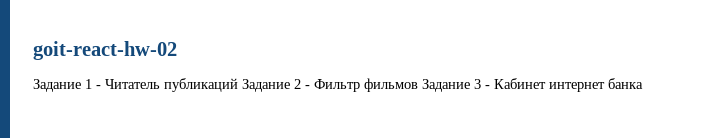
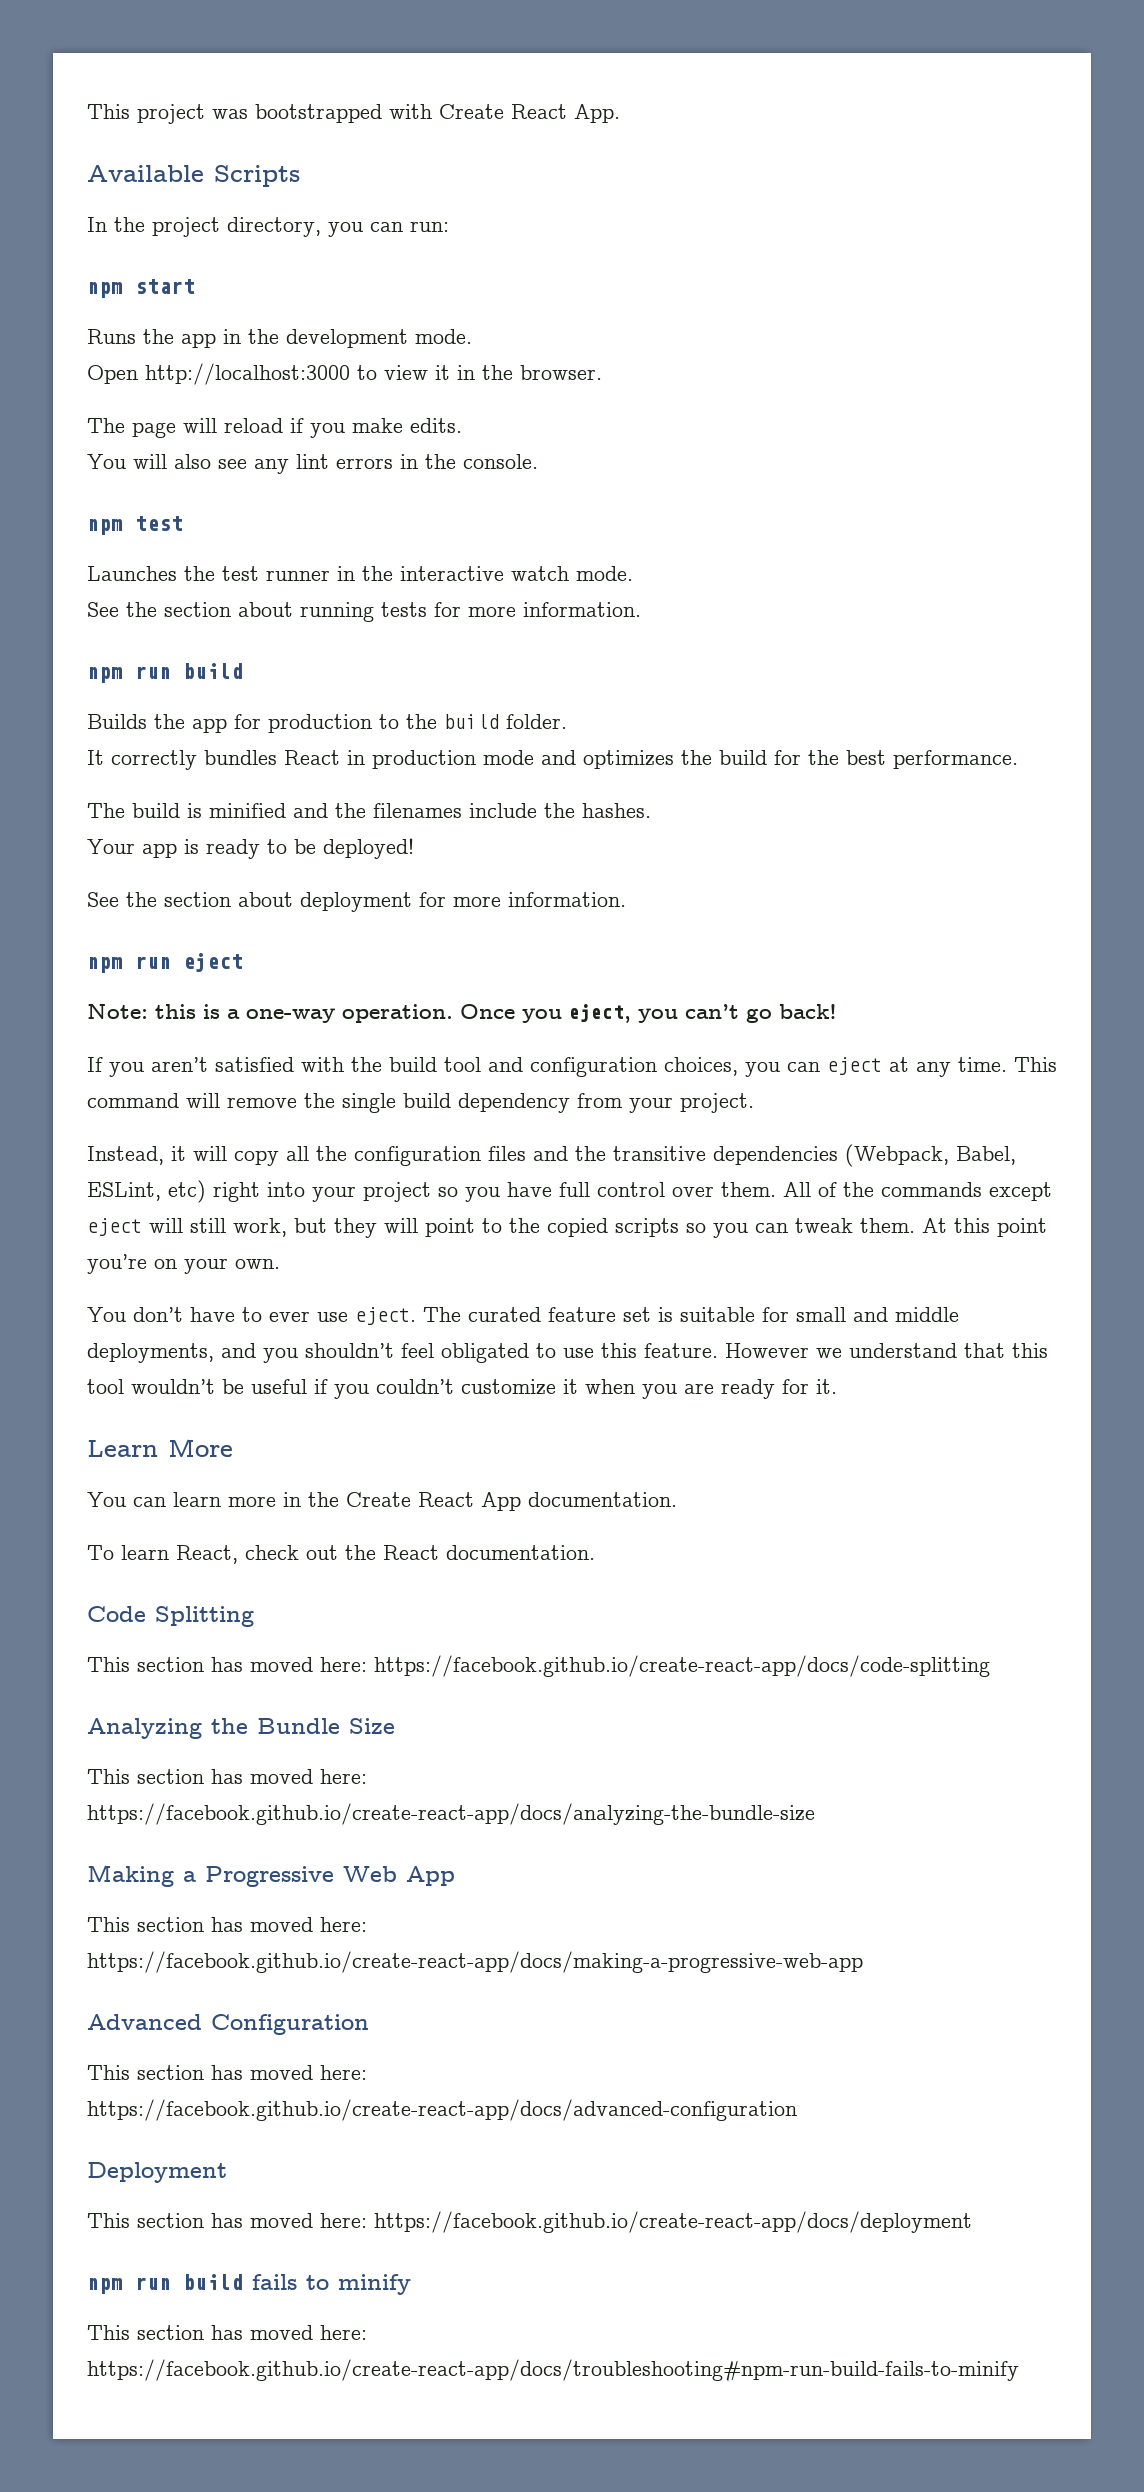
[33,41,177,60] [33,78,643,92] goit-react-hw-02 // Задание 1 - Читатель публикаций Задание 2 - Фильтр фильмов Задание 3 - Кабинет интернет банка -> [87,104,620,124] [87,165,300,187] [87,217,449,237] [87,279,195,298] [87,329,472,348] [87,363,602,385] [87,418,462,438] [87,454,538,474] [87,516,183,535] [87,566,633,581] [87,602,641,622] [87,663,243,683] [87,714,567,733] [87,750,1018,770] [87,803,651,818] [87,838,414,859] [87,892,626,912] [87,953,243,973] [87,1004,837,1023] [87,1057,1057,1077] [87,1093,754,1113] [87,1144,1016,1167] [87,1180,1052,1203] [87,1218,1047,1238] [87,1254,280,1274] [87,1307,959,1325] [87,1343,1048,1363] [87,1379,837,1399] [87,1439,233,1457] [87,1492,677,1511] [87,1545,595,1564] [87,1606,254,1627] [87,1655,990,1677] [87,1718,395,1739] [87,1769,367,1784] [87,1803,815,1825] [87,1865,455,1887] [87,1917,367,1932] [87,1951,863,1973] [87,2014,369,2035] [87,2065,367,2080] [87,2099,797,2121] [87,2162,227,2183] [87,2211,972,2233] [87,2274,411,2295] [87,2325,367,2340] [87,2359,1019,2383] This project was bootstrapped with Create React App. // Available Scripts // In the project directory, you can run: // npm start // Runs the app in the development mode. // Open http://localhost:3000 to view it in the browser. // The page will reload if you make edits. // You will also see any lint errors in the console. // npm test // Launches the test runner in the interactive watch mode. // See the section about running tests for more information. // npm run build // Builds the app for production to the build folder. // It correctly bundles React in production mode and optimizes the build for the best performance. // The build is minified and the filenames include the hashes. // Your app is ready to be deployed! // See the section about deployment for more information. // npm run eject // Note: this is a one-way operation. Once you eject, you can’t go back! // If you aren’t satisfied with the build tool and configuration choices, you can eject at any time. This command will remove the single build dependency from your project. // Instead, it will copy all the configuration files and the transitive dependencies (Webpack, Babel, ESLint, etc) right into your project so you have full control over them. All of the commands except eject will still work, but they will point to the copied scripts so you can tweak them. At this point you’re on your own. // You don’t have to ever use eject. The curated feature set is suitable for small and middle deployments, and you shouldn’t feel obligated to use this feature. However we understand that this tool wouldn’t be useful if you couldn’t customize it when you are ready for it. // Learn More // You can learn more in the Create React App documentation. // To learn React, check out the React documentation. // Code Splitting // This section has moved here: https://facebook.github.io/create-react-app/docs/code-splitting // Analyzing the Bundle Size // This section has moved here: https://facebook.github.io/create-react-app/docs/analyzing-the-bundle-size // Making a Progressive Web App // This section has moved here: https://facebook.github.io/create-react-app/docs/making-a-progressive-web-app // Advanced Configuration // This section has moved here: https://facebook.github.io/create-react-app/docs/advanced-configuration // Deployment // This section has moved here: https://facebook.github.io/create-react-app/docs/deployment // npm run build fails to minify // This section has moved here: https://facebook.github.io/create-react-app/docs/troubleshooting#npm-run-build-fails-to-minify

